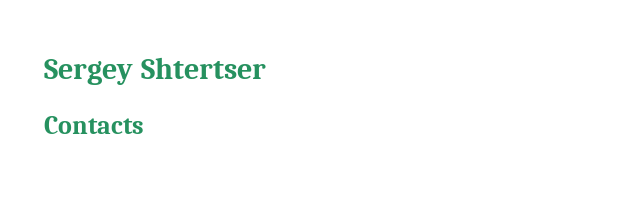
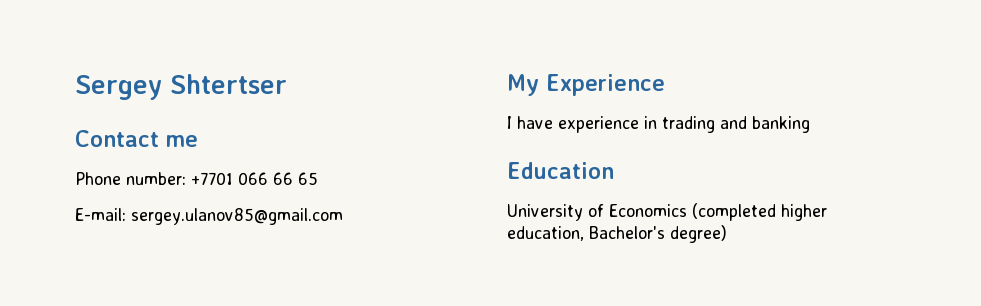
[44,116,144,134] Contacts -> [75,130,198,147] [75,172,318,185] [75,208,343,225] [507,74,665,96] [507,116,810,133] [507,162,614,179] [507,203,827,221] [507,225,727,243] Contact me // Phone number: +7701 066 66 65 // E-mail: sergey.ulanov85@gmail.com // My Experience // I have experience in trading and banking // Education // University of Economics (completed higher education, Bachelor's degree)

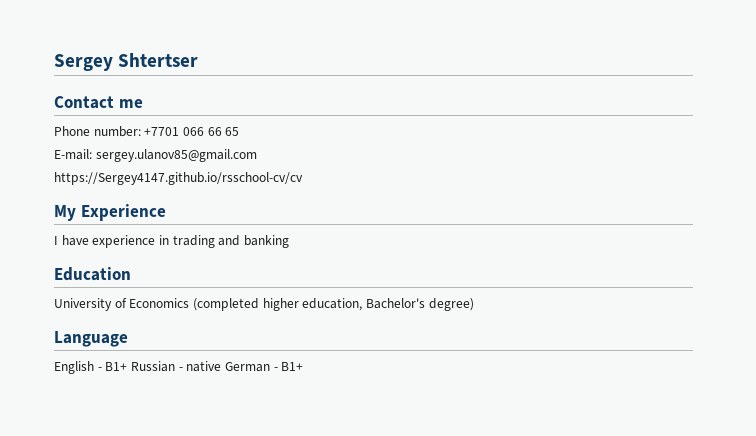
(343, 216) none -> [54,172,303,185] // https://Sergey4147.github.io/rsschool-cv/cv
(727, 234) none -> [54,331,128,347] [54,361,304,374] // Language // English - B1+ Russian - native German - B1+

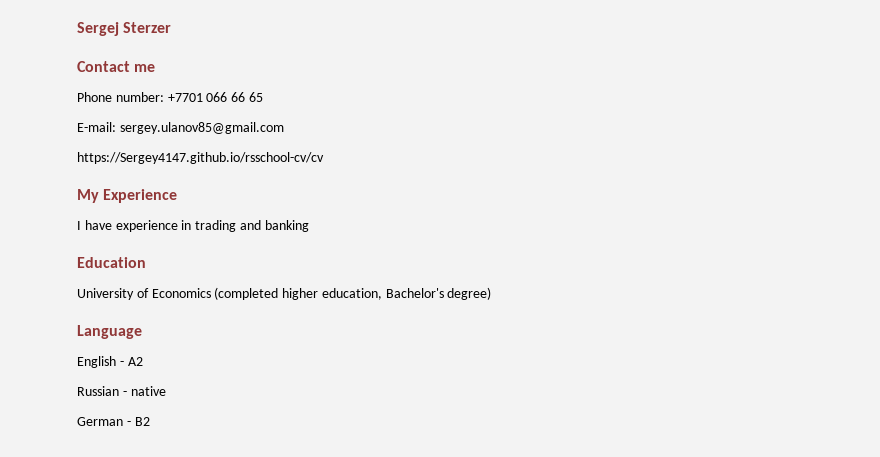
[54,53,199,71] Sergey Shtertser -> [77,22,172,36] Sergej Sterzer
[105,362,128,371] B1+ -> [127,357,143,366] A2 //
(222, 366) none -> (166, 391) //
[281,362,304,371] B1+ -> [134,417,150,426] B2

